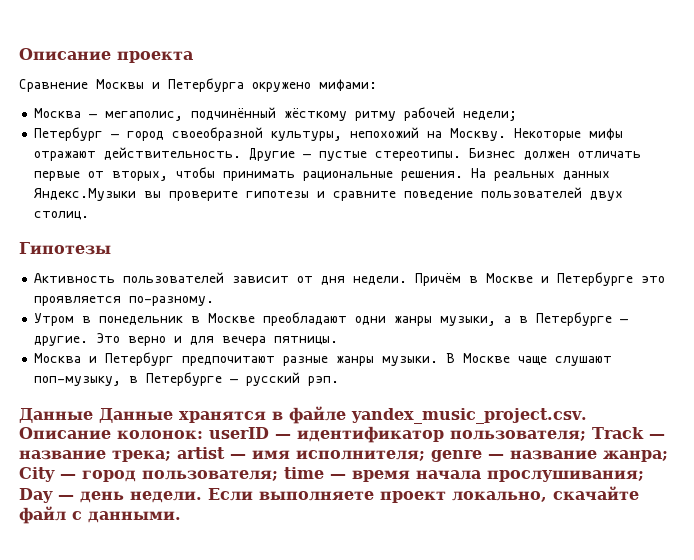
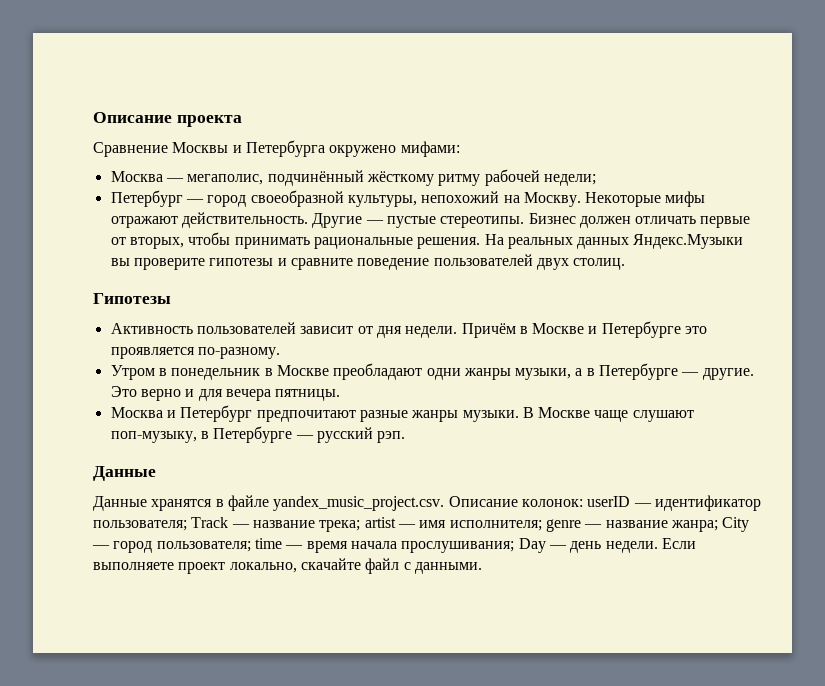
(93, 415) none -> (156, 473) //

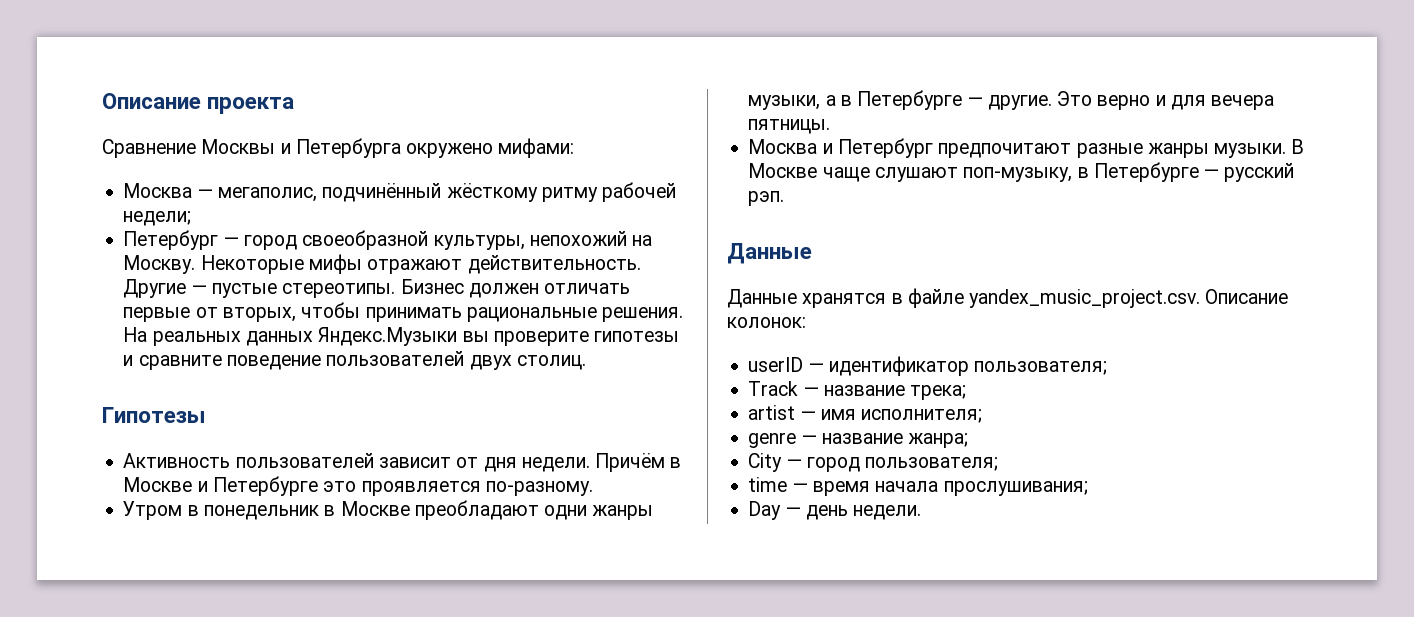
(583, 503) none -> (806, 322) //
(187, 525) none -> (1108, 368) //
(361, 526) none -> (967, 392) //
(542, 525) none -> (983, 416) //
(718, 526) none -> (969, 440) //
(251, 546) none -> (999, 464) //
(515, 547) none -> (1088, 488) //
[661,538,696,549] [93,558,482,574] Если выполняете проект локально, скачайте файл с данными. -> (922, 512) none

